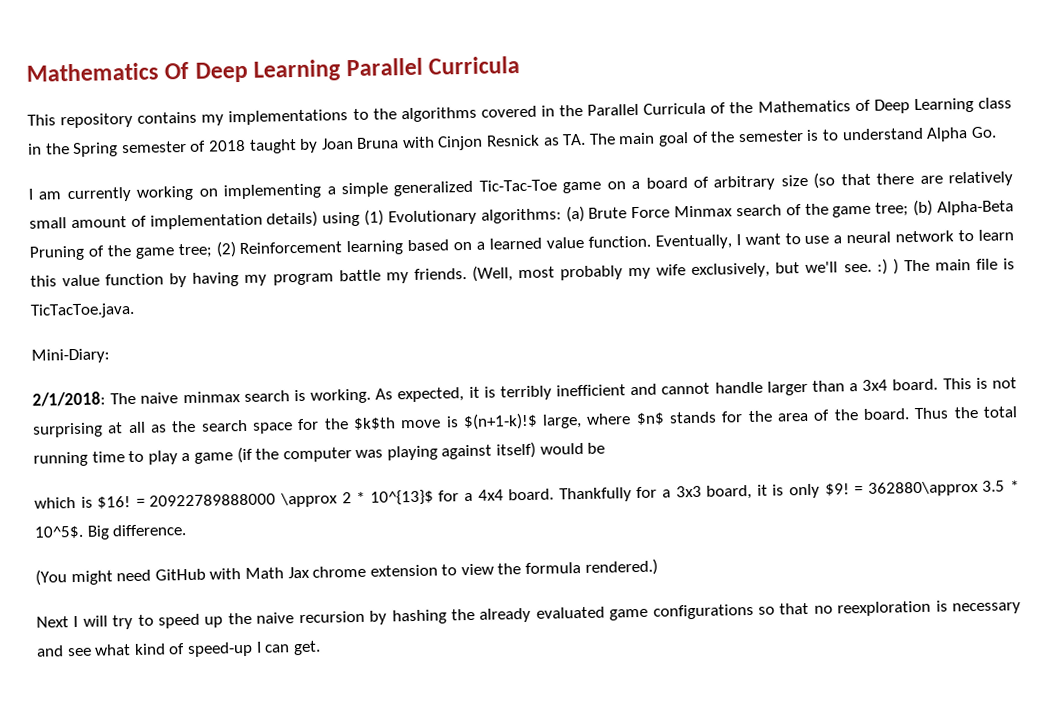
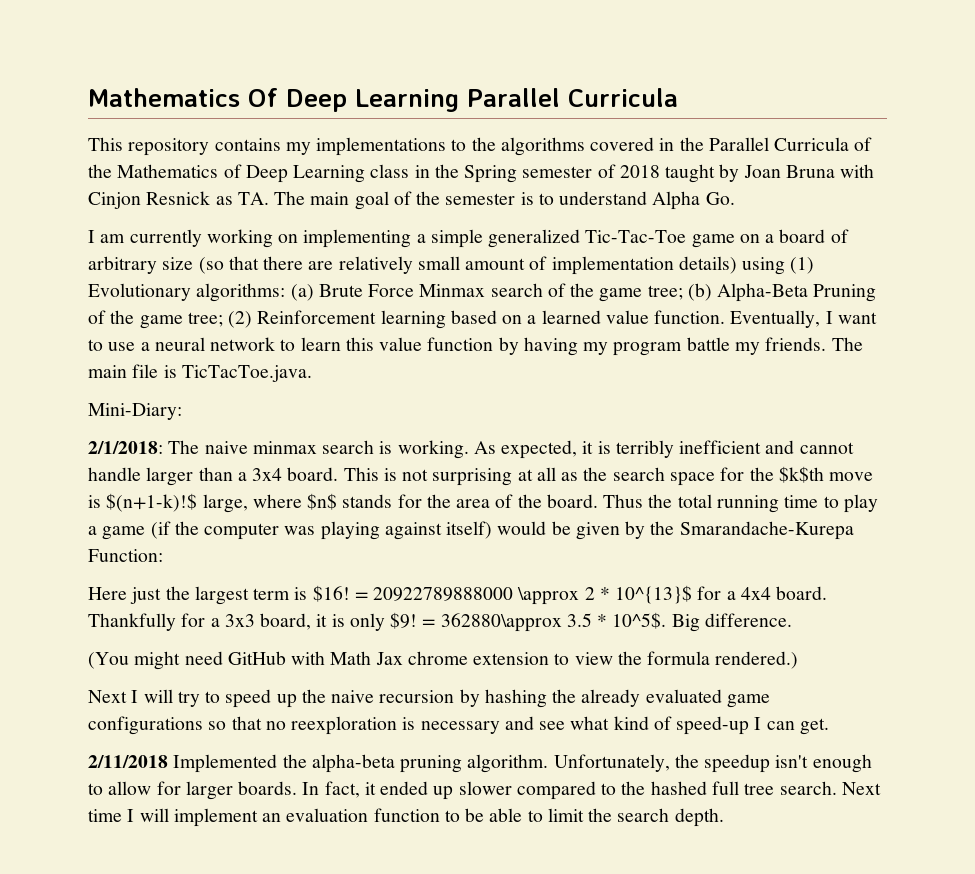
[471,258,899,282] (Well, most probably my wife exclusively, but we'll see. :) ) -> (827, 344) none
[34,497,76,509] // which -> [575,521,854,540] [88,549,163,562] [88,586,291,605] given by the Smarandache-Kurepa Function: // Here just the largest term
(321, 648) none -> [88,754,872,773] [88,781,881,800] [88,808,724,827] // 2/11/2018 Implemented the alpha-beta pruning algorithm. Unfortunately, the speedup isn't enough to allow for larger boards. In fact, it ended up slower compared to the hashed full tree search. Next time I will implement an evaluation function to be able to limit the search depth.

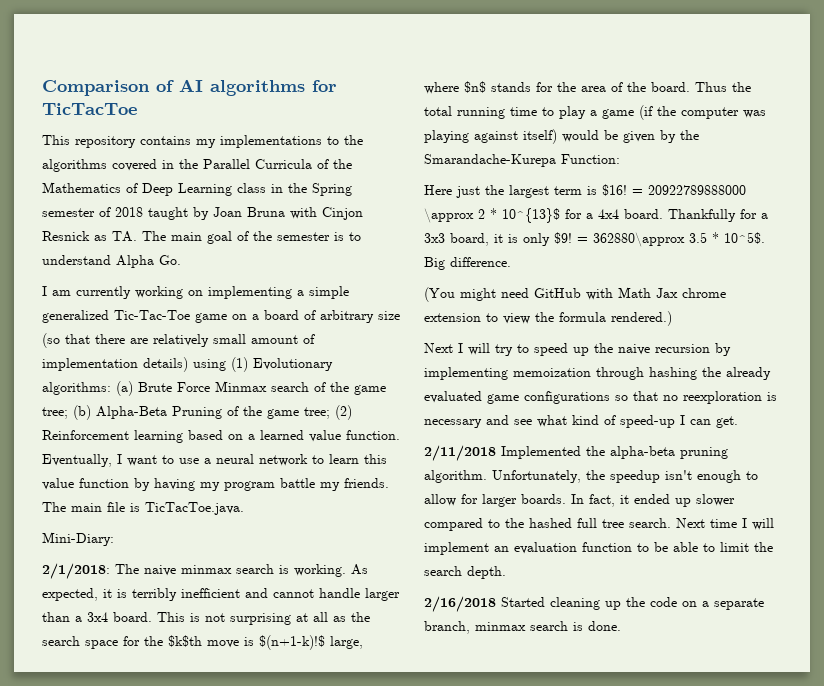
[88,88,678,112] Mathematics Of Deep Learning Parallel Curricula -> [42,79,337,96] [42,103,137,115] Comparison of AI algorithms for TicTacToe
(480, 698) none -> [424,367,644,380] implementing memoization through
(724, 817) none -> [424,596,764,612] [424,621,621,634] // 2/16/2018 Started cleaning up the code on a separate branch, minmax search is done.

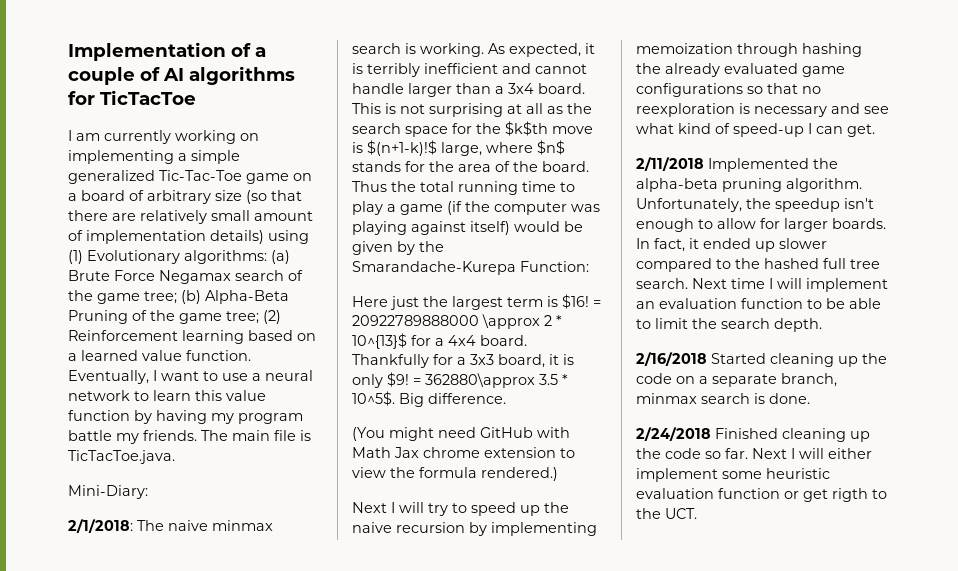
[42,80,150,96] Comparison -> [68,42,266,61] [68,67,135,85] Implementation of a couple
[42,135,363,148] [42,159,352,172] [42,182,352,196] [42,207,363,220] [42,231,361,244] [42,255,181,268] // This repository contains my implementations to the algorithms covered in the Parallel Curricula of the Mathematics of Deep Learning class in the Spring semester of 2018 taught by Joan Bruna with Cinjon Resnick as TA. The main goal of the semester is to understand Alpha Go. -> (196, 97) none
[215,381,267,392] Minmax -> [159,270,231,284] Negamax
(621, 626) none -> [636,427,870,442] [636,448,872,459] [636,468,830,482] [636,488,887,502] [636,508,697,519] // 2/24/2018 Finished cleaning up the code so far. Next I will either implement some heuristic evaluation function or get rigth to the UCT.

